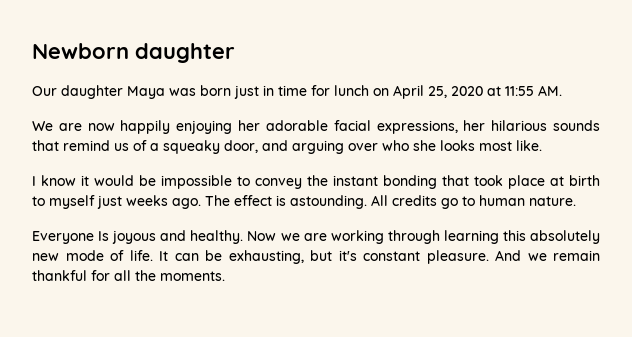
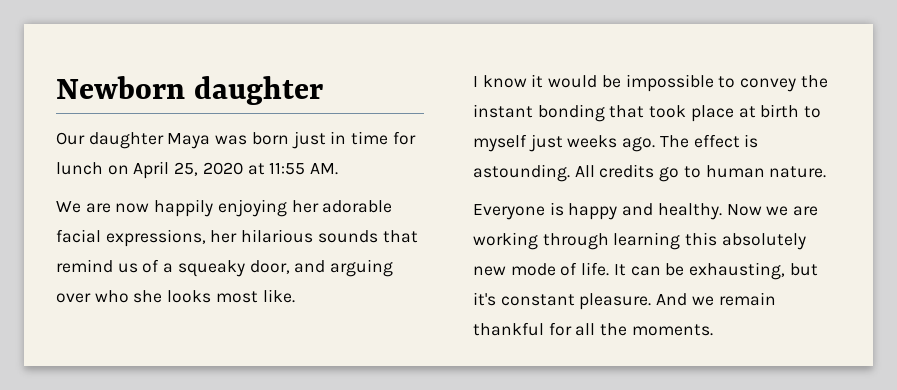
[98,230,157,244] Is joyous -> [549,202,618,220] is happy

